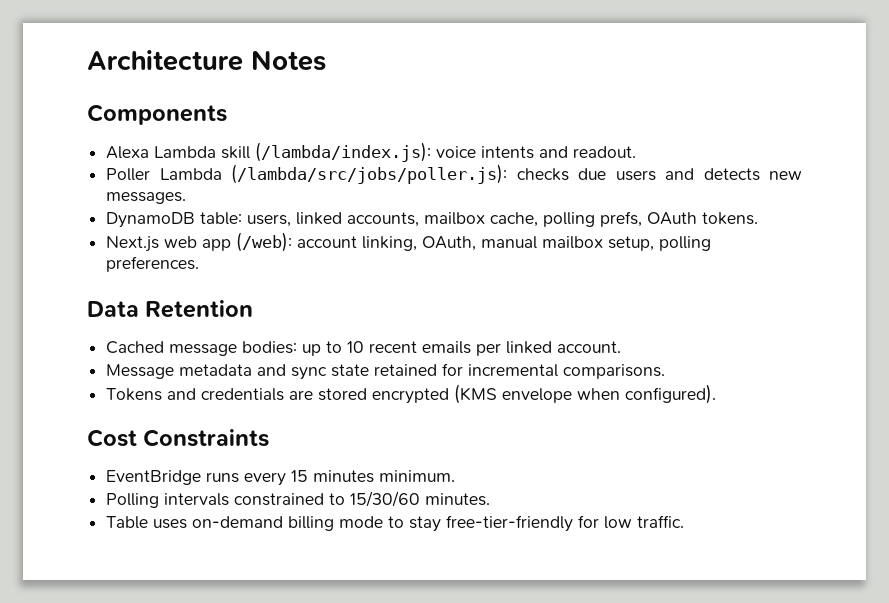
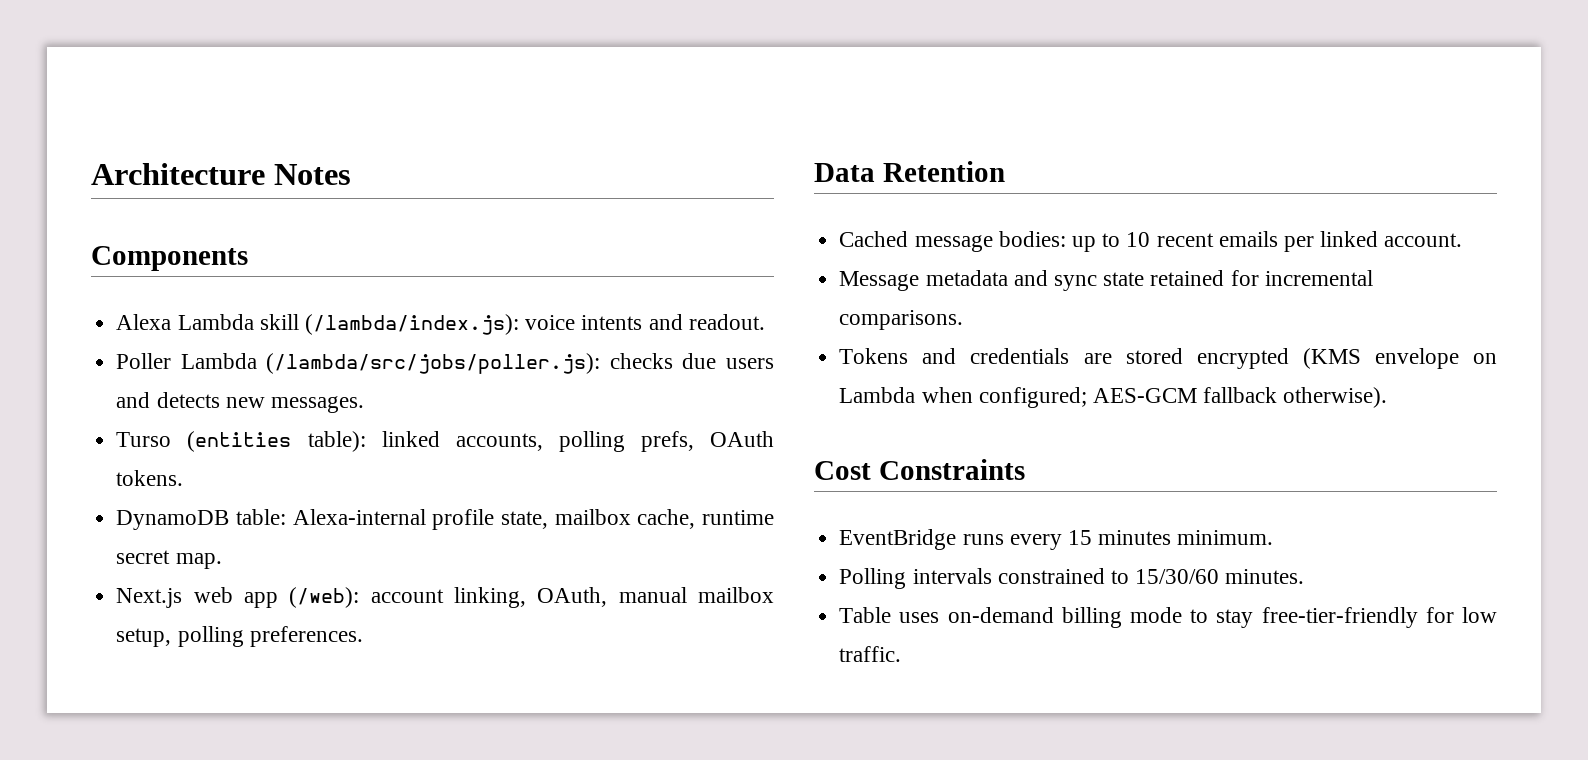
[106,211,759,228] DynamoDB table: users, linked accounts, mailbox cache, polling prefs, OAuth tokens. -> [116,431,775,452] [116,470,184,486] [116,509,774,530] [116,550,222,569] Turso (entities table): linked accounts, polling prefs, OAuth tokens. // DynamoDB table: Alexa-internal profile state, mailbox cache, runtime secret map.
[577,384,717,404] when configured). -> [1473,353,1497,364] [839,387,1388,408] on Lambda when configured; AES-GCM fallback otherwise).

